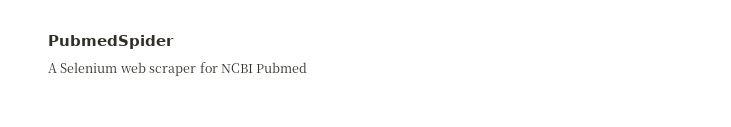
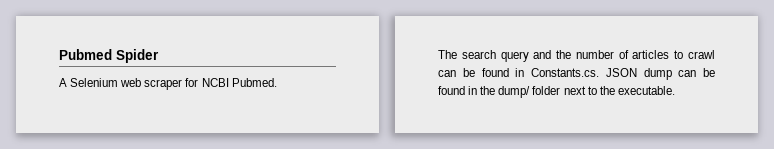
[48,35,174,49] PubmedSpider -> [59,49,159,63] Pubmed Spider
[256,62,308,73] Pubmed -> [231,78,277,87] [438,50,715,62] [438,68,715,80] [438,86,675,98] Pubmed. // The search query and the number of articles to crawl can be found in Constants.cs. JSON dump can be found in the dump/ folder next to the executable.

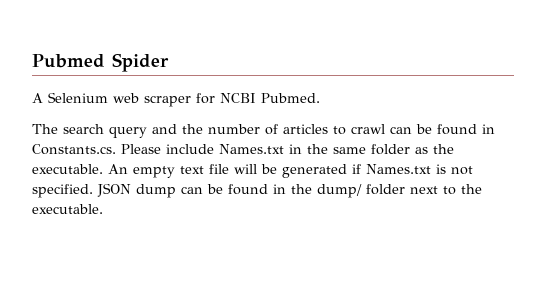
(599, 72) none -> [121,144,454,155] [32,164,473,178] [32,184,93,198] Please include Names.txt in the same folder as the executable. An empty text file will be generated if Names.txt is not specified.

